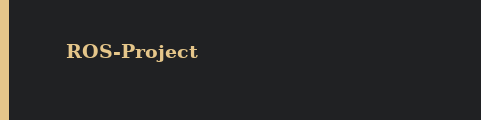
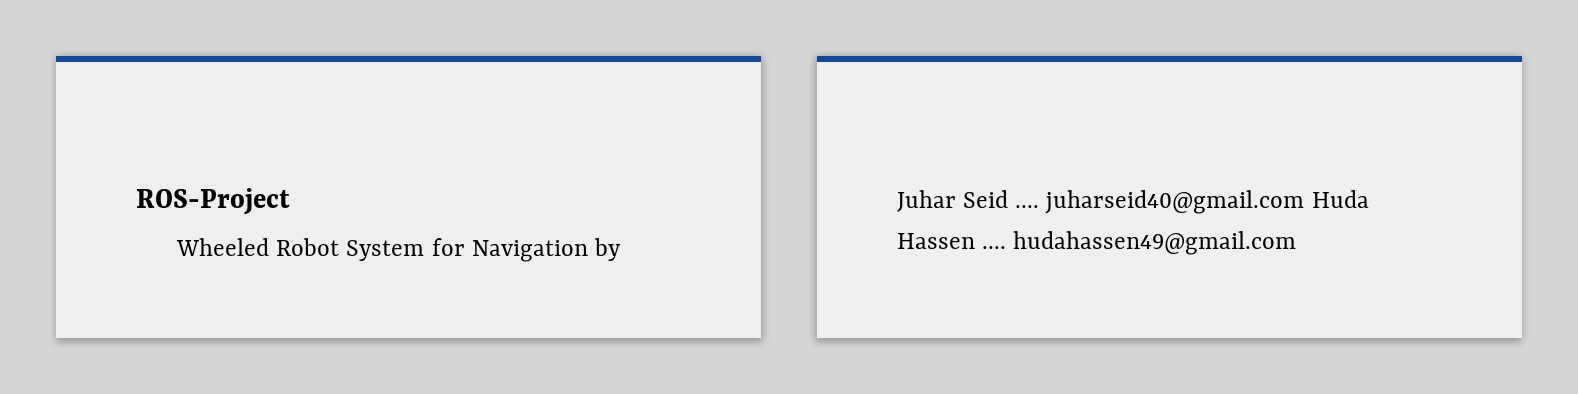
(198, 53) none -> [176,238,621,262] [897,190,1369,214] [897,231,1297,255] // Wheeled Robot System for Navigation by Juhar Seid .... juharseid40@gmail.com Huda Hassen .... hudahassen49@gmail.com

